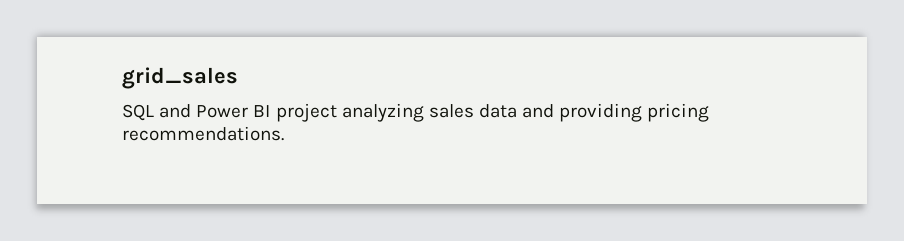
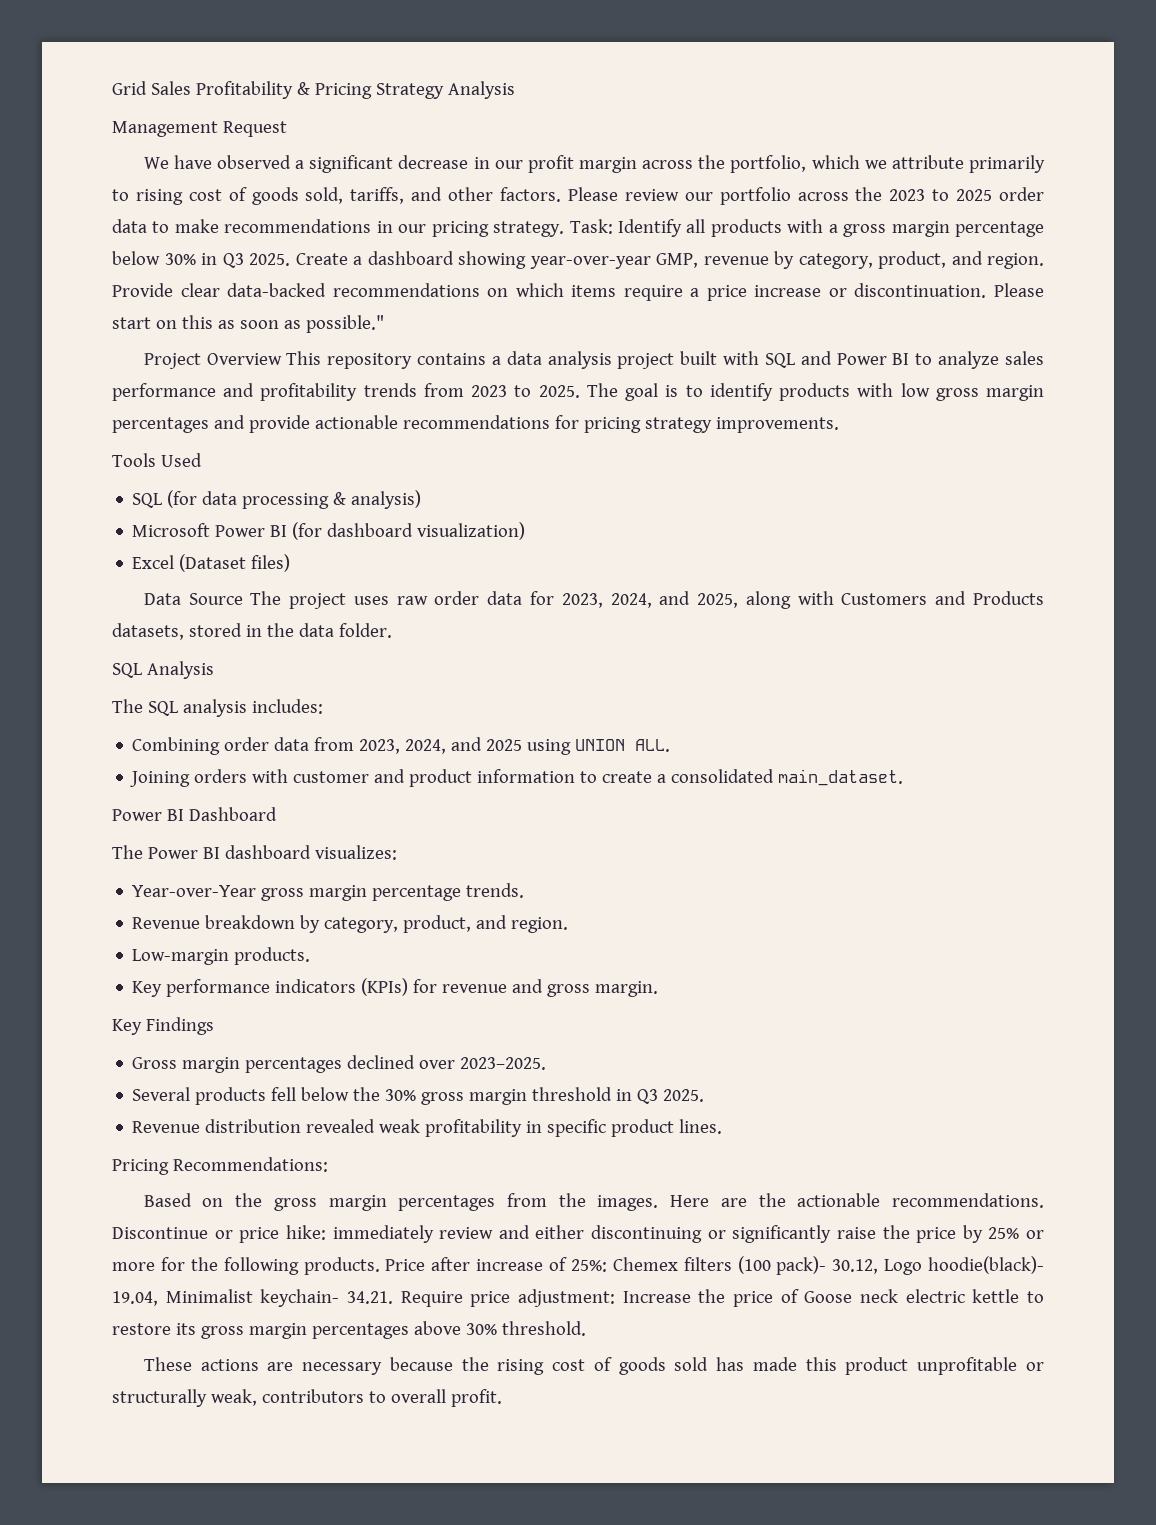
[122,67,238,89] [122,103,710,122] [122,126,284,141] grid_sales // SQL and Power BI project analyzing sales data and providing pricing recommendations. -> [112,81,515,99] [112,121,287,137] [143,155,1045,173] [112,187,1045,205] [112,219,1044,237] [112,251,1044,269] [112,283,1044,301] [112,315,384,333] [143,351,1045,369] [112,383,1045,401] [112,415,839,433] [112,453,202,467] [132,490,422,509] [132,522,526,540] [132,554,291,572] [143,591,1044,609] [112,623,392,640] [112,661,214,679] [112,699,323,717] [132,737,671,755] [130,769,904,787] [112,807,277,821] [112,845,397,860] [132,883,525,901] [132,915,569,933] [132,947,311,965] [132,978,659,997] [112,1017,214,1035] [132,1055,547,1073] [132,1087,705,1105] [132,1119,723,1137] [112,1157,328,1175] [143,1193,1044,1211] [112,1225,1044,1243] [112,1256,1044,1275] [112,1289,1044,1307] [112,1321,586,1339] [143,1357,1045,1375] [112,1389,502,1407] Grid Sales Profitability & Pricing Strategy Analysis // Management Request // We have observed a significant decrease in our profit margin across the portfolio, which we attribute primarily to rising cost of goods sold, tariffs, and other factors. Please review our portfolio across the 2023 to 2025 order data to make recommendations in our pricing strategy. Task: Identify all products with a gross margin percentage below 30% in Q3 2025. Create a dashboard showing year-over-year GMP, revenue by category, product, and region. Provide clear data-backed recommendations on which items require a price increase or discontinuation. Please start on this as soon as possible." // Project Overview This repository contains a data analysis project built with SQL and Power BI to analyze sales performance and profitability trends from 2023 to 2025. The goal is to identify products with low gross margin percentages and provide actionable recommendations for pricing strategy improvements. // Tools Used // SQL (for data processing & analysis) // Microsoft Power BI (for dashboard visualization) // Excel (Dataset files) // Data Source The project uses raw order data for 2023, 2024, and 2025, along with Customers and Products datasets, stored in the data folder. // SQL Analysis // The SQL analysis includes: // Combining order data from 2023, 2024, and 2025 using UNION ALL. // Joining orders with customer and product information to create a consolidated main_dataset. // Power BI Dashboard // The Power BI dashboard visualizes: // Year‑over‑Year gross margin percentage trends. // Revenue breakdown by category, product, and region. // Low‑margin products. // Key performance indicators (KPIs) for revenue and gross margin. // Key Findings // Gross margin percentages declined over 2023–2025. // Several products fell below the 30% gross margin threshold in Q3 2025. // Revenue distribution revealed weak profitability in specific product lines. // Pricing Recommendations: // Based on the gross margin percentages from the images. Here are the actionable recommendations. Discontinue or price hike: immediately review and either discontinuing or significantly raise the price by 25% or more for the following products. Price after increase of 25%: Chemex filters (100 pack)- 30.12, Logo hoodie(black)- 19.04, Minimalist keychain- 34.21. Require price adjustment: Increase the price of Goose neck electric kettle to restore its gross margin percentages above 30% threshold. // These actions are necessary because the rising cost of goods sold has made this product unprofitable or structurally weak, contributors to overall profit.

